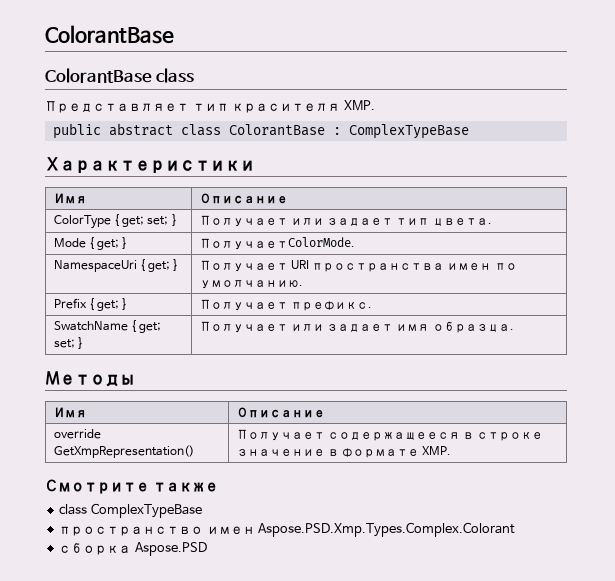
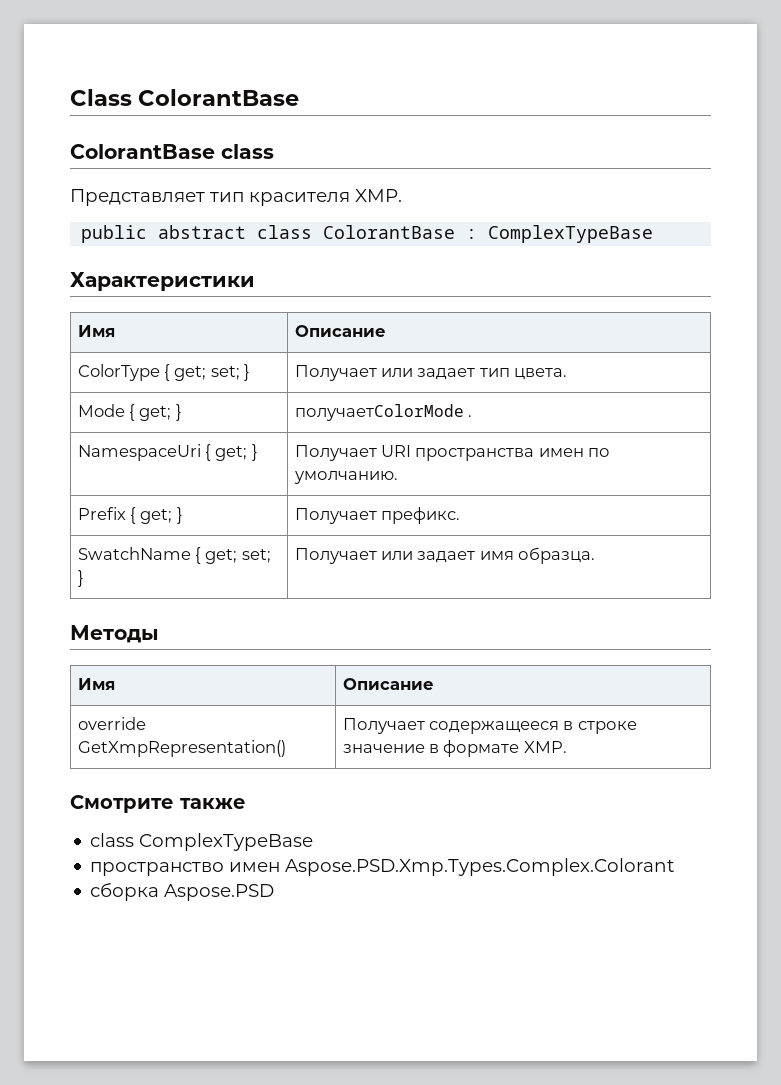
(45, 34) none -> [70,89,132,106] Class
[200,237,356,250] ПолучаетColorMode. -> [294,404,473,421] получаетColorMode .

